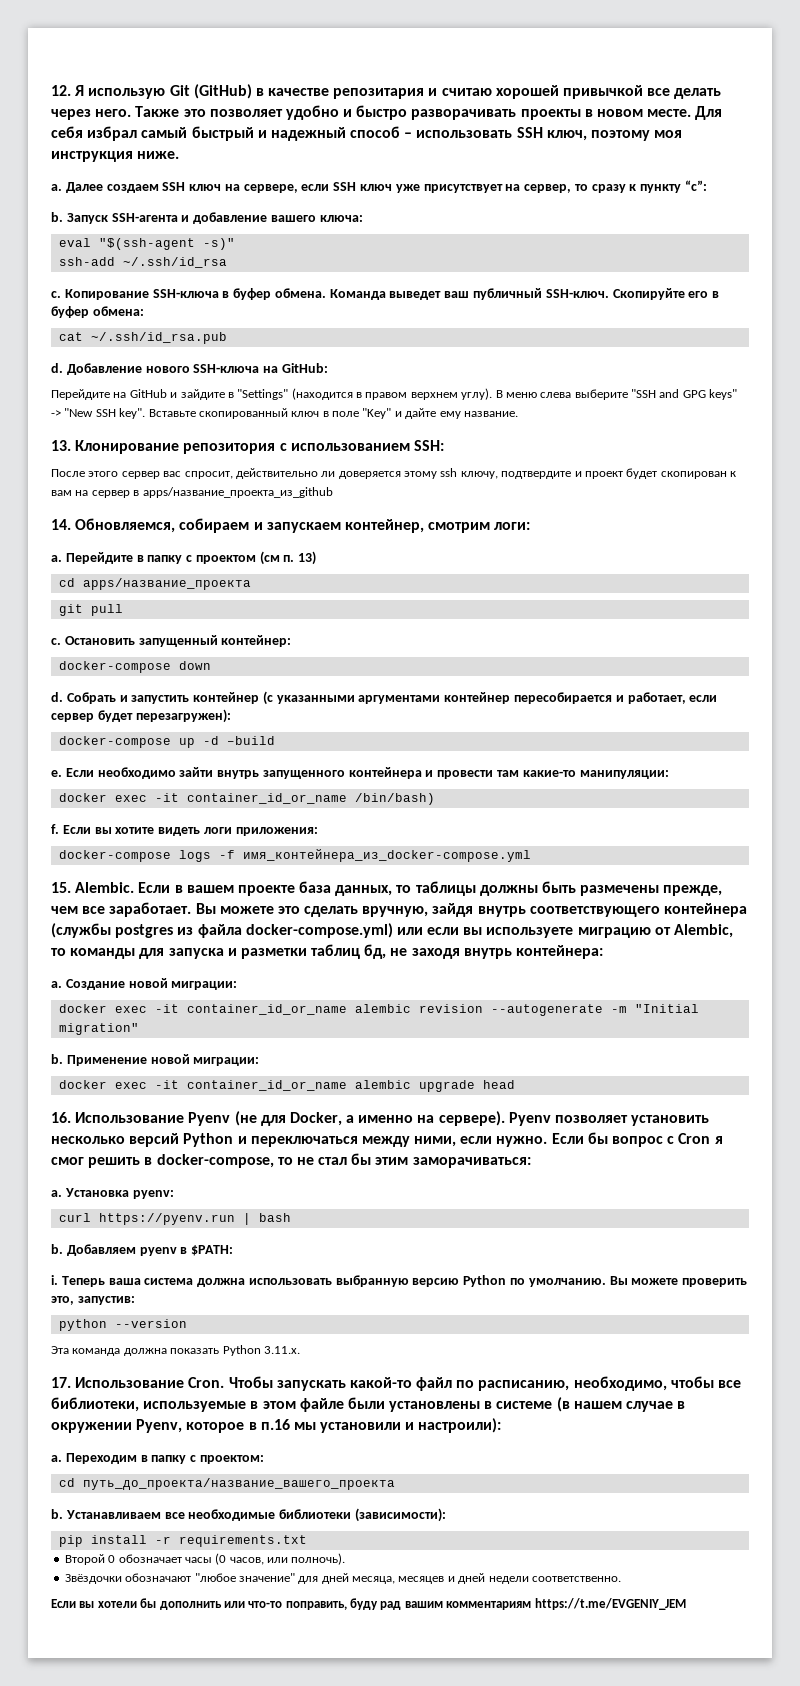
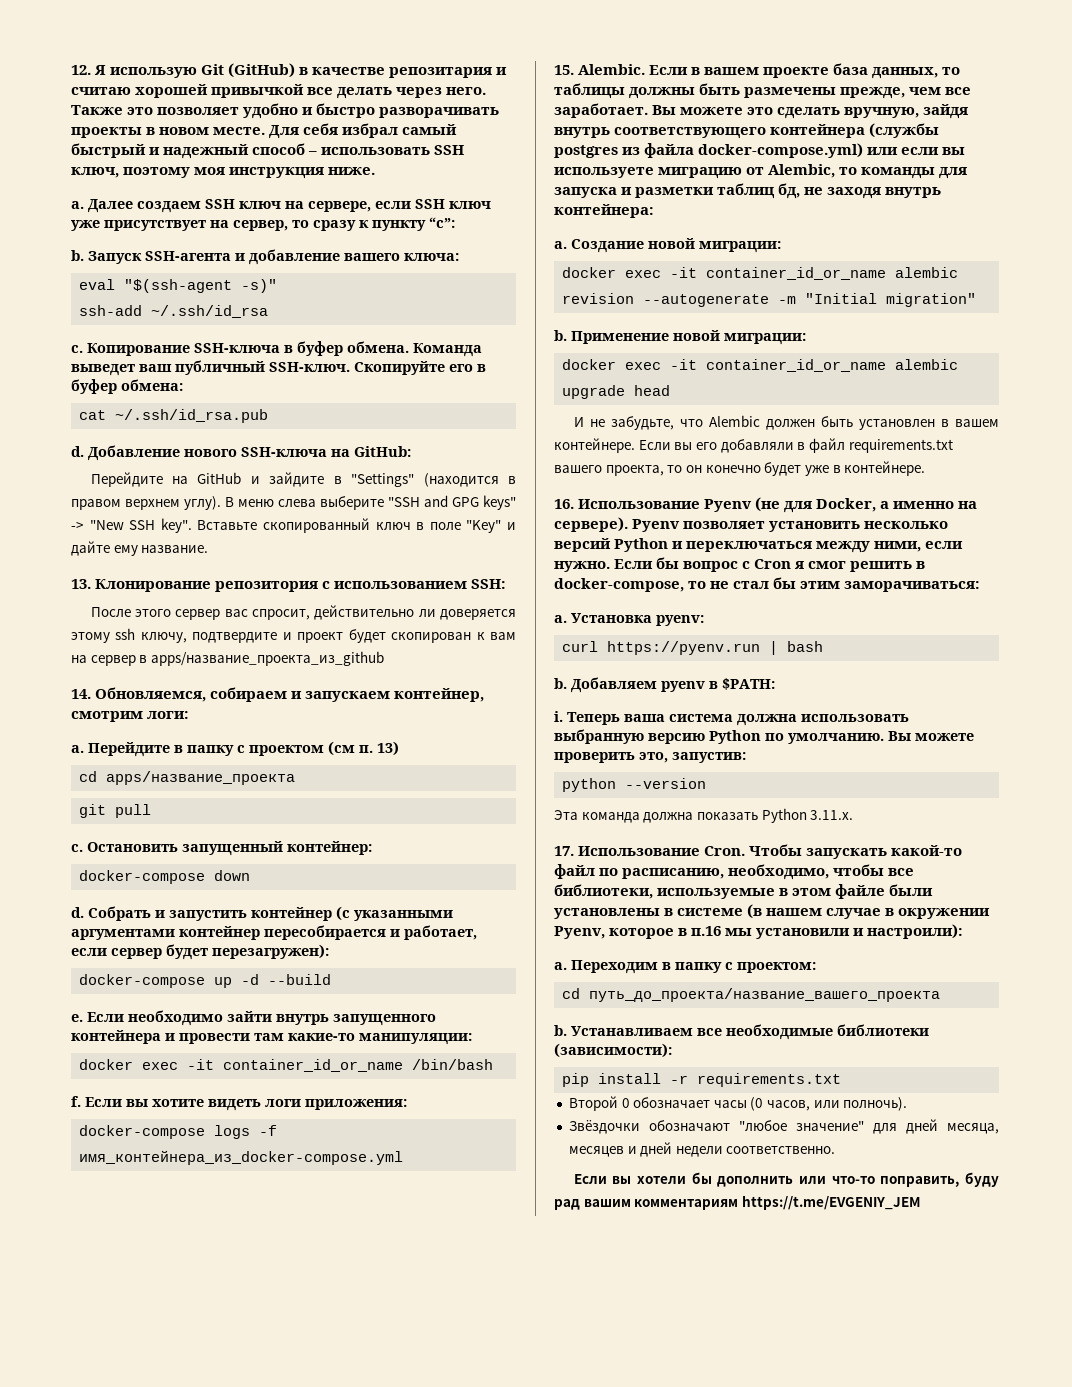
[226,736,275,745] –build -> [268,974,332,985] --build
[354,793,435,805] /bin/bash) -> [412,1059,494,1070] /bin/bash
(515, 1084) none -> [573,415,1000,430] [554,438,953,453] [554,461,926,476] // И не забудьте, что Alembic должен быть установлен в вашем контейнере. Если вы его добавляли в файл requirements.txt вашего проекта, то он конечно будет уже в контейнере.

